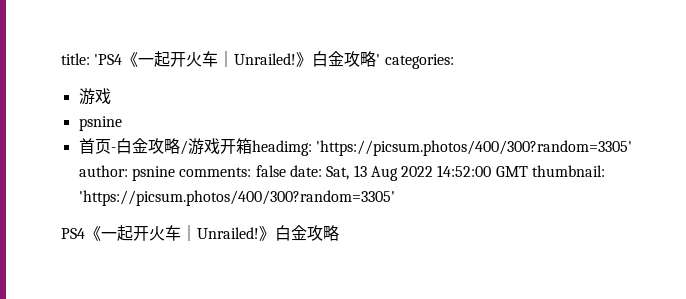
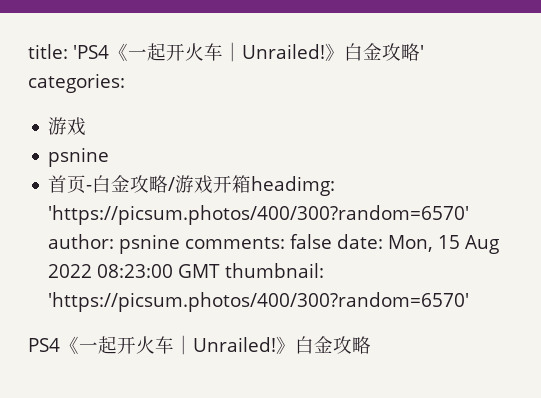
[315,140,632,156] 'https://picsum.photos/400/300?random=3305' -> [48,205,470,225] 'https://picsum.photos/400/300?random=6570'
[326,165,367,180] Sat, 13 -> [388,235,461,252] Mon, 15
[437,165,492,177] 14:52:00 -> [97,264,174,278] 08:23:00
[78,190,395,206] 'https://picsum.photos/400/300?random=3305' -> [48,292,470,312] 'https://picsum.photos/400/300?random=6570'

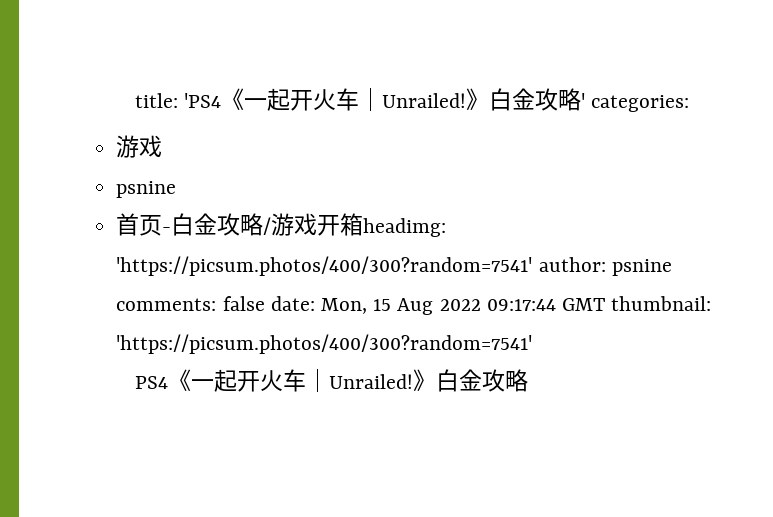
[48,205,470,225] 'https://picsum.photos/400/300?random=6570' -> [116,256,533,276] 'https://picsum.photos/400/300?random=7541'
[97,264,174,278] 08:23:00 -> [486,299,556,311] 09:17:44
[48,292,470,312] 'https://picsum.photos/400/300?random=6570' -> [116,334,533,354] 'https://picsum.photos/400/300?random=7541'

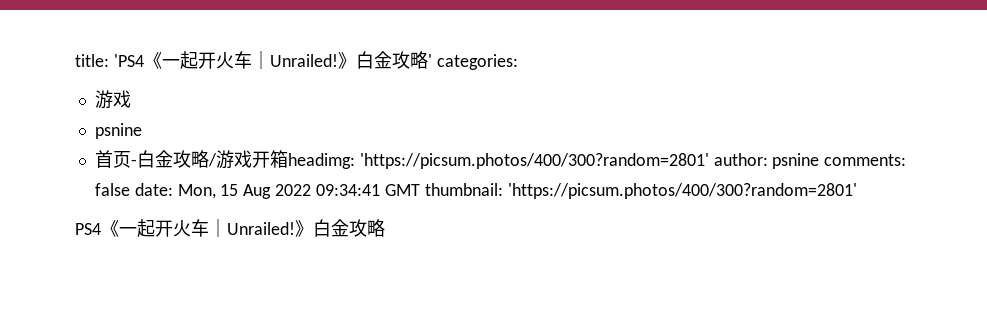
[116,256,533,276] 'https://picsum.photos/400/300?random=7541' -> [359,153,709,169] 'https://picsum.photos/400/300?random=2801'
[486,299,556,311] 09:17:44 -> [315,184,380,196] 09:34:41
[116,334,533,354] 'https://picsum.photos/400/300?random=7541' -> [507,183,857,199] 'https://picsum.photos/400/300?random=2801'

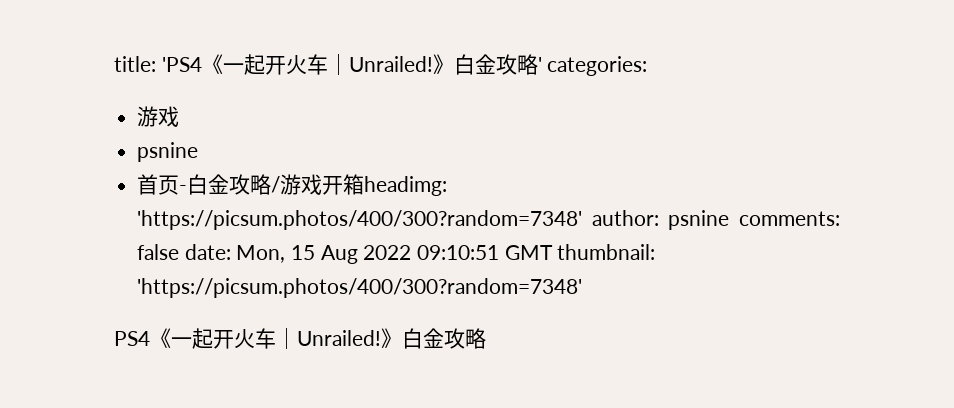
[359,153,709,169] 'https://picsum.photos/400/300?random=2801' -> [137,210,583,230] 'https://picsum.photos/400/300?random=7348'
[315,184,380,196] 09:34:41 -> [417,245,500,260] 09:10:51
[507,183,857,199] 'https://picsum.photos/400/300?random=2801' -> [137,278,583,298] 'https://picsum.photos/400/300?random=7348'

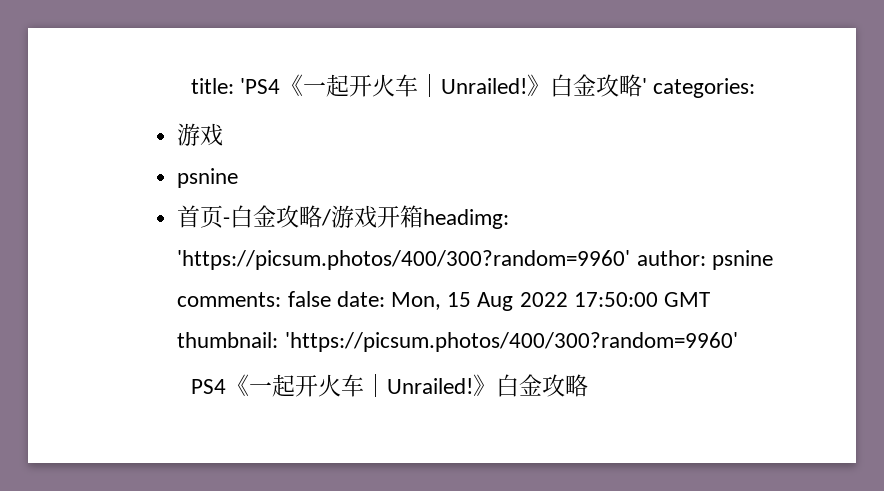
[137,210,583,230] 'https://picsum.photos/400/300?random=7348' -> [177,250,631,270] 'https://picsum.photos/400/300?random=9960'
[417,245,500,260] 09:10:51 -> [573,292,658,307] 17:50:00
[137,278,583,298] 'https://picsum.photos/400/300?random=7348' -> [284,332,738,352] 'https://picsum.photos/400/300?random=9960'

